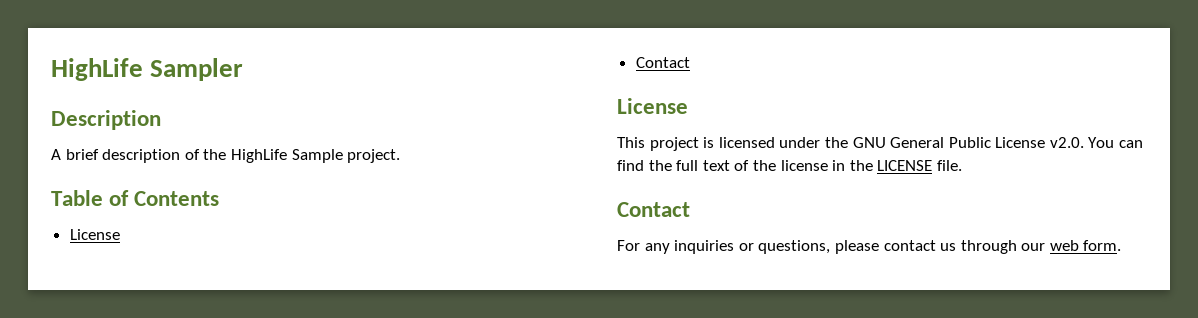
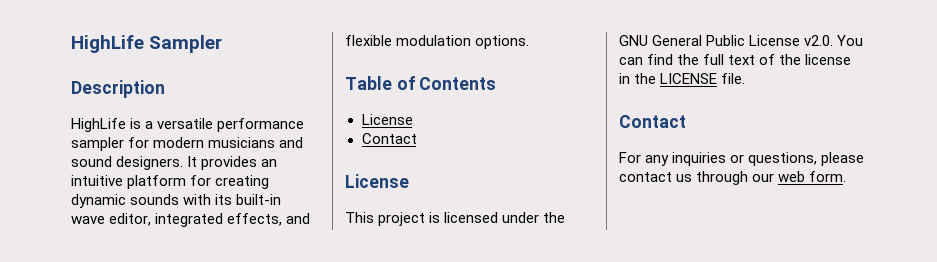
[51,149,401,163] A brief description of the HighLife Sample project. -> [71,118,305,132] [71,137,304,151] [71,156,278,170] [71,175,270,189] [71,194,282,208] [71,213,311,227] [345,35,530,49] HighLife is a versatile performance sampler for modern musicians and sound designers. It provides an intuitive platform for creating dynamic sounds with its built-in wave editor, integrated effects, and flexible modulation options.

